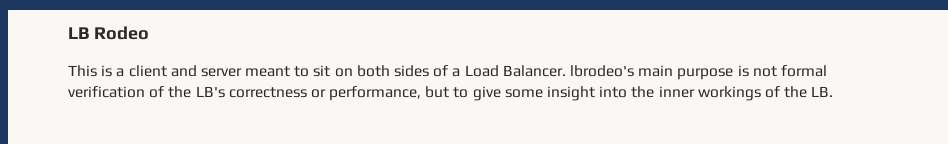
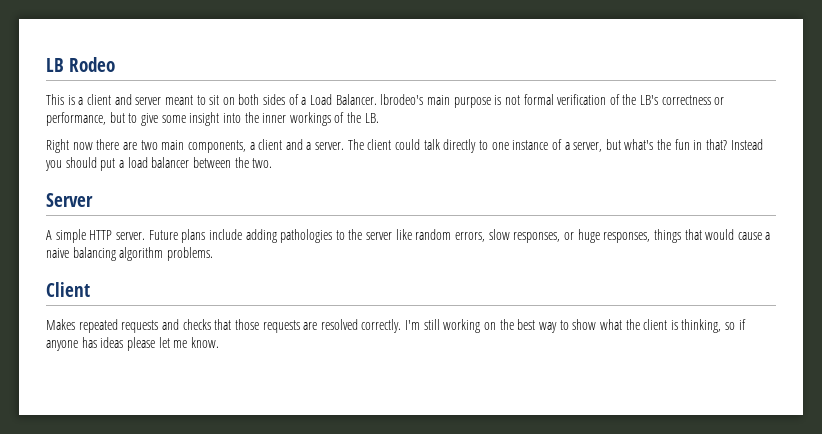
(834, 91) none -> [46,139,763,153] [45,157,273,171] [46,193,93,207] [46,229,771,243] [46,247,213,261] [46,282,90,297] [46,319,746,333] [46,337,219,351] // Right now there are two main components, a client and a server. The client could talk directly to one instance of a server, but what's the fun in that? Instead you should put a load balancer between the two. // Server // A simple HTTP server. Future plans include adding pathologies to the server like random errors, slow responses, or huge responses, things that would cause a naive balancing algorithm problems. // Client // Makes repeated requests and checks that those requests are resolved correctly. I'm still working on the best way to show what the client is thinking, so if anyone has ideas please let me know.

